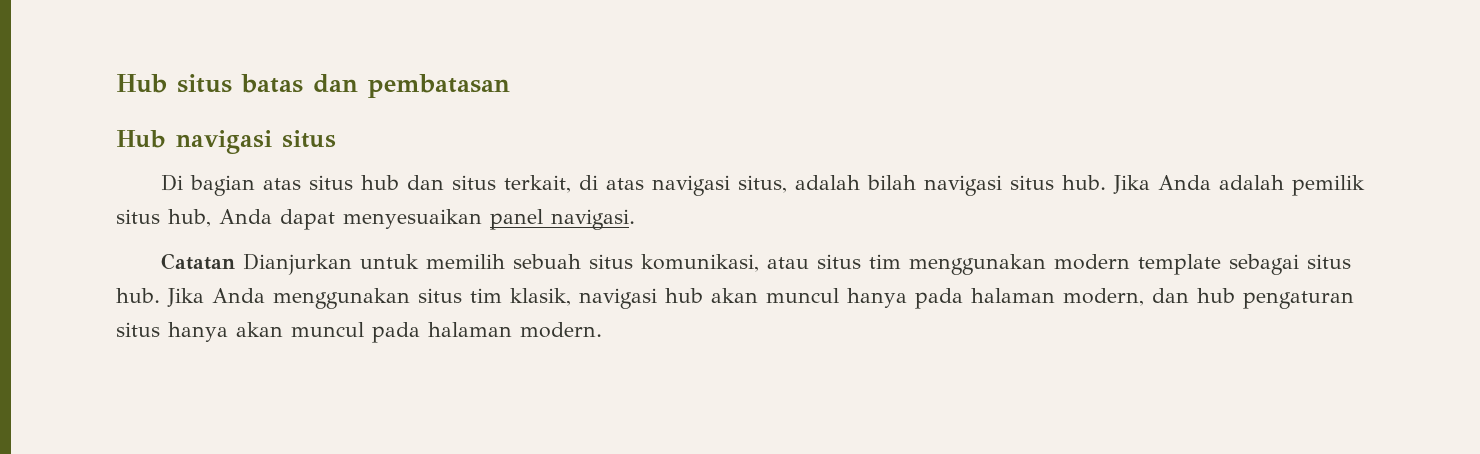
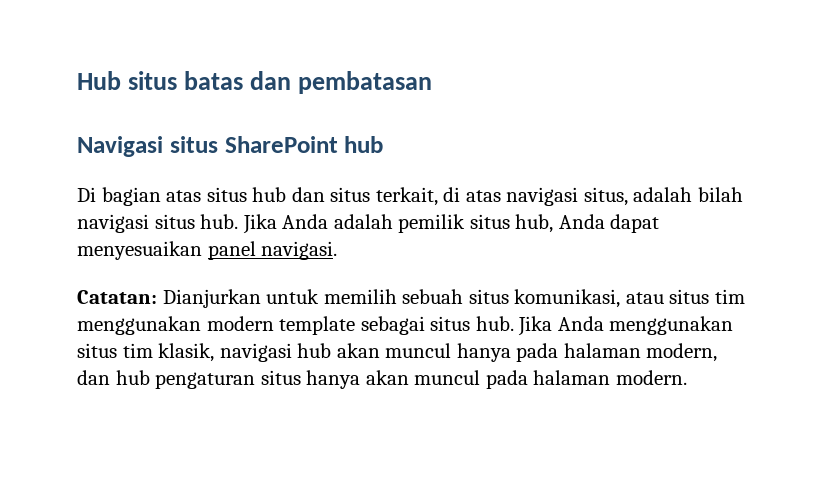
[116,130,336,154] Hub navigasi situs -> [77,136,384,157] Navigasi situs SharePoint hub
[160,253,235,270] Catatan -> [77,290,157,304] Catatan:

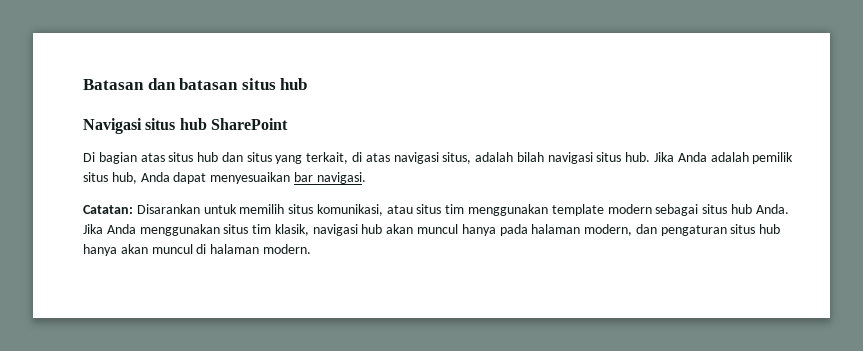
[77,71,433,94] Hub situs batas dan pembatasan -> [83,78,308,90] Batasan dan batasan situs hub
(218, 144) none -> [179,118,207,130] hub
[344,136,384,153] hub -> (288, 124) none
(371, 194) none -> [275,155,303,164] yang
[207,241,256,260] panel -> [293,172,313,182] bar
[162,289,261,308] Dianjurkan -> [136,204,200,214] Disarankan
[402,289,464,304] sebuah -> (285, 209) none
[206,316,514,335] modern template sebagai situs hub. -> [551,204,789,216] template modern sebagai situs hub Anda.
[115,370,150,385] hub -> (657, 229) none
(301, 377) none -> [759,224,781,234] hub
[485,370,528,389] pada -> [196,244,207,254] di

